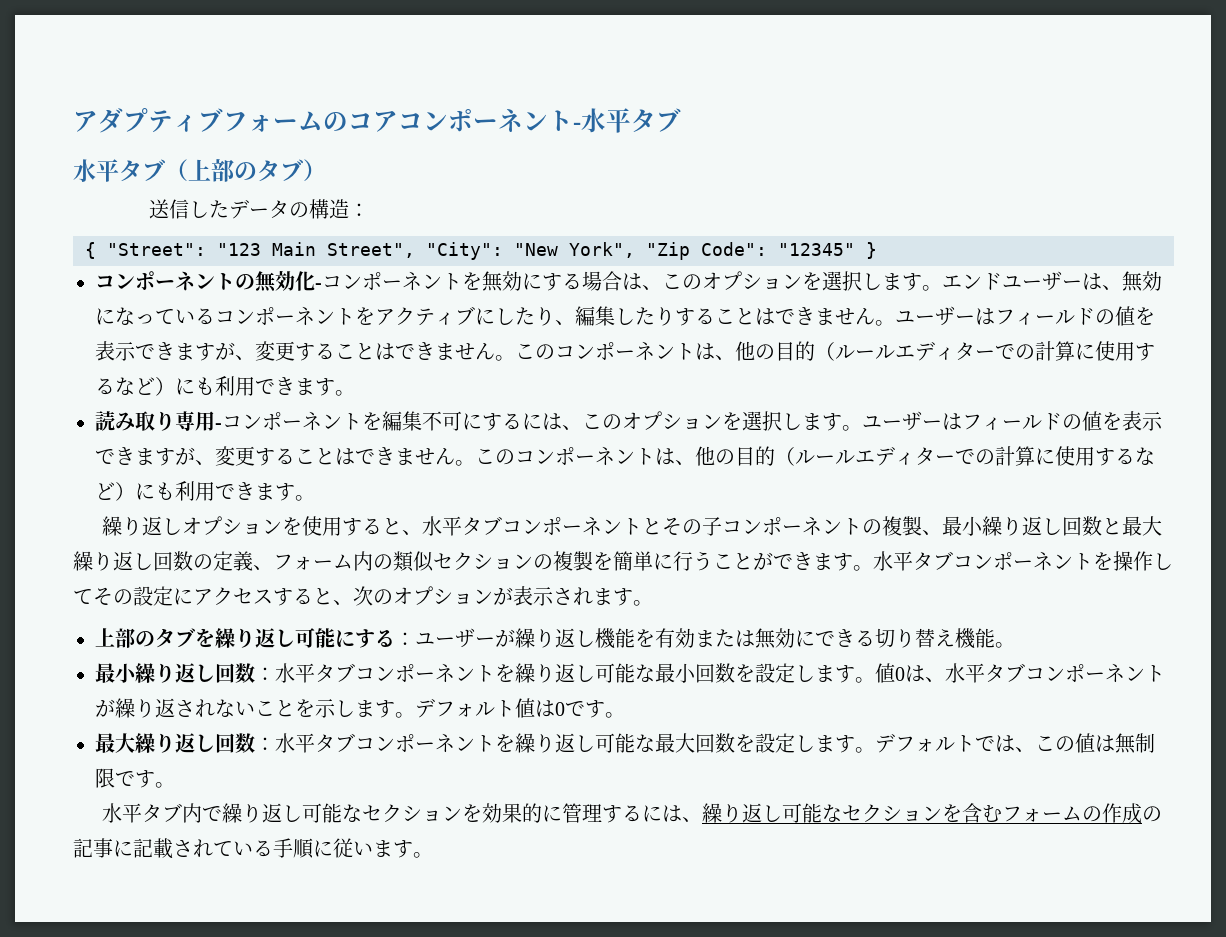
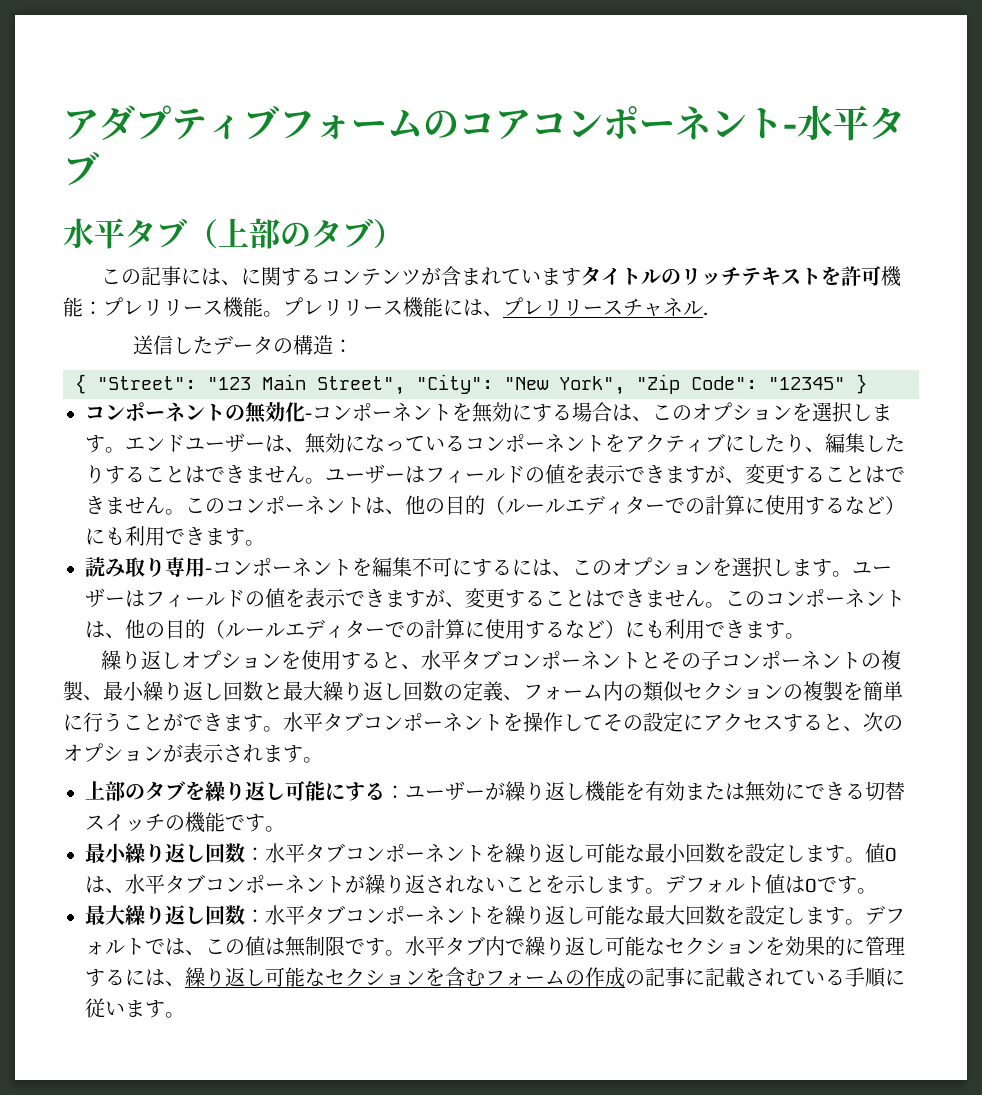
(326, 170) none -> [100,266,902,287] [63,297,708,318] // この記事には、に関するコンテンツが含まれていますタイトルのリッチテキストを許可機能：プレリリース機能。プレリリース機能には、プレリリースチャネル.
[895,628,995,649] り替え機能 -> [885,781,905,801] [85,812,265,833] 替スイッチの機能です
(175, 785) // -> (405, 953) none

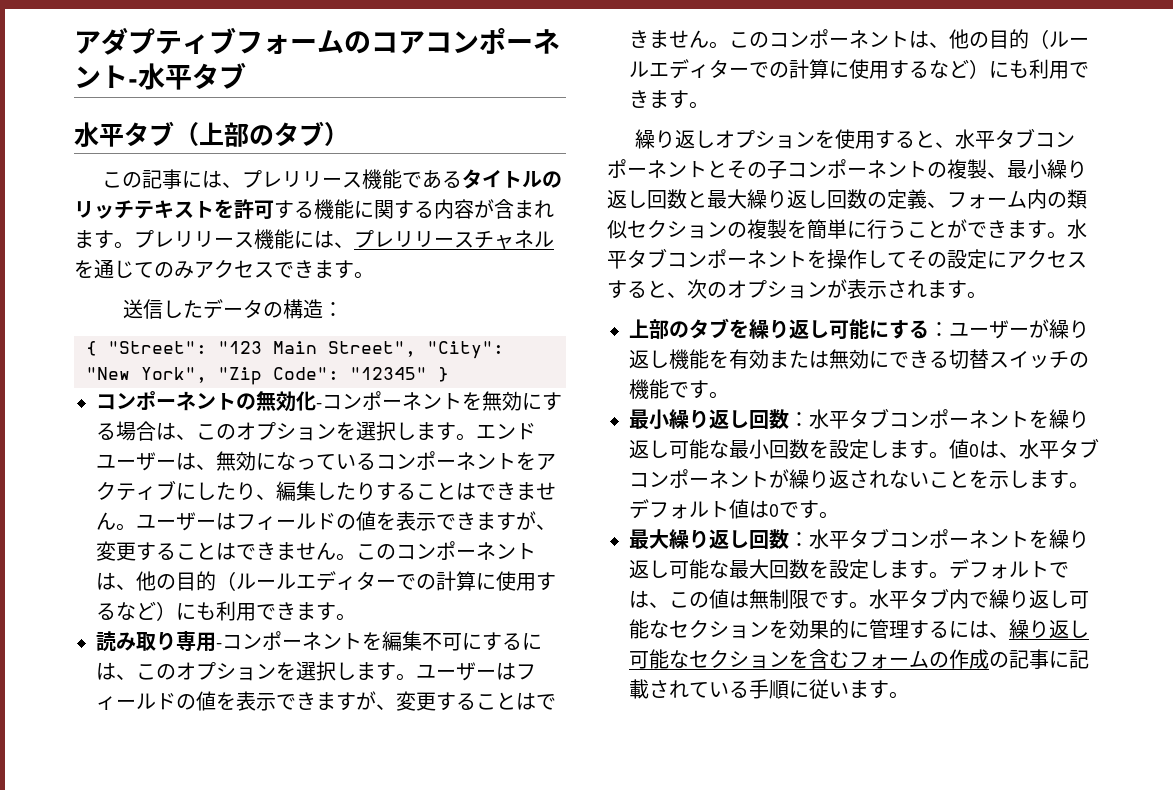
[240,266,581,286] に関するコンテンツが含まれています -> [241,169,462,189] プレリリース機能である
[880,266,902,287] [63,297,263,318] 機能：プレリリース機能 -> [274,199,554,219] [74,230,114,249] する機能に関する内容が含まれます
[703,312,708,315] . -> [74,259,374,279] を通じてのみアクセスできます。

